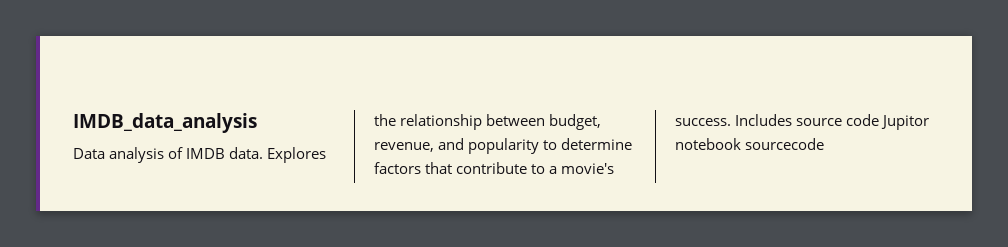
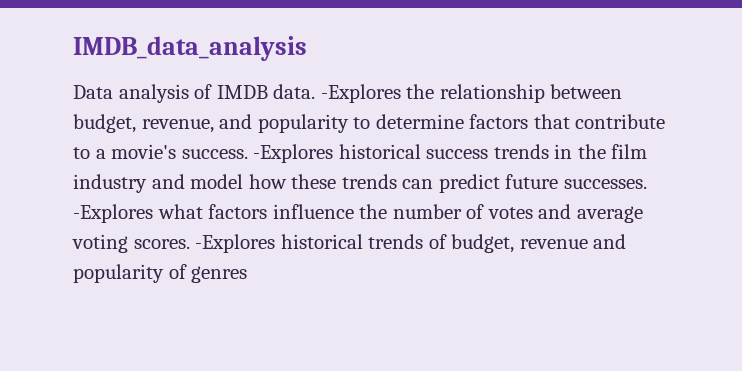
[267,147,327,163] Explores -> [320,84,401,103] -Explores
[735,114,930,130] [675,138,825,150] Includes source code Jupitor notebook sourcecode -> [253,144,648,163] [73,174,647,193] [73,204,643,223] [72,234,627,253] [73,264,248,283] -Explores historical success trends in the film industry and model how these trends can predict future successes. -Explores what factors influence the number of votes and average voting scores. -Explores historical trends of budget, revenue and popularity of genres

